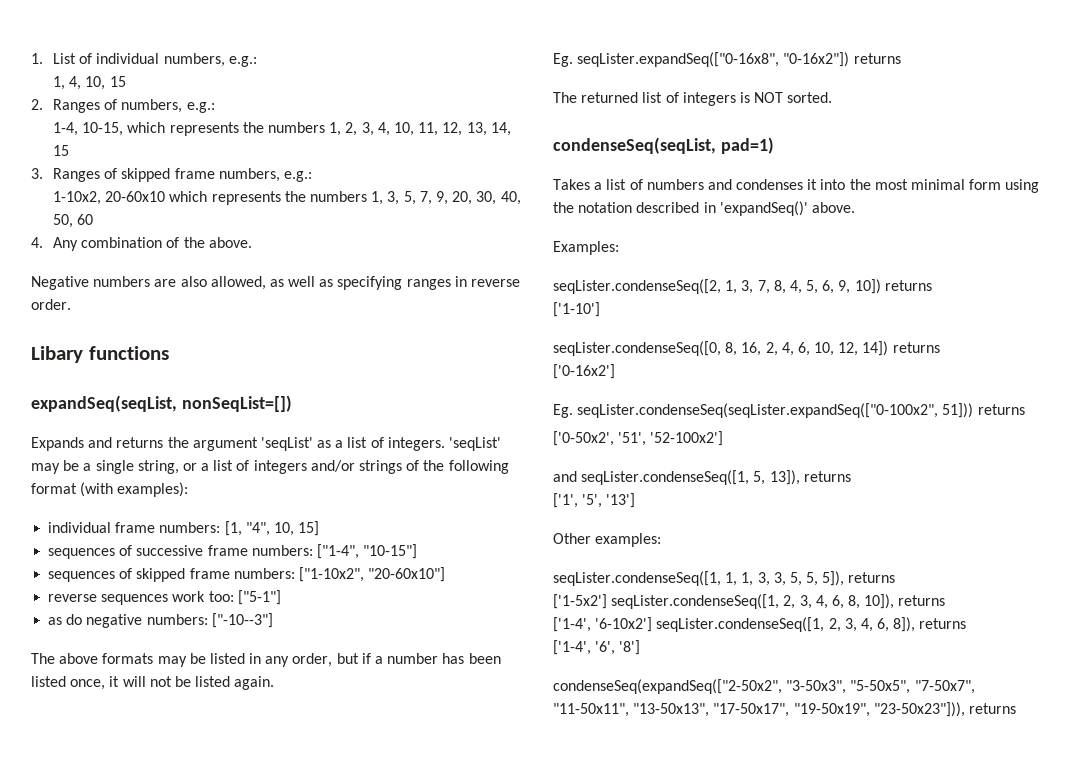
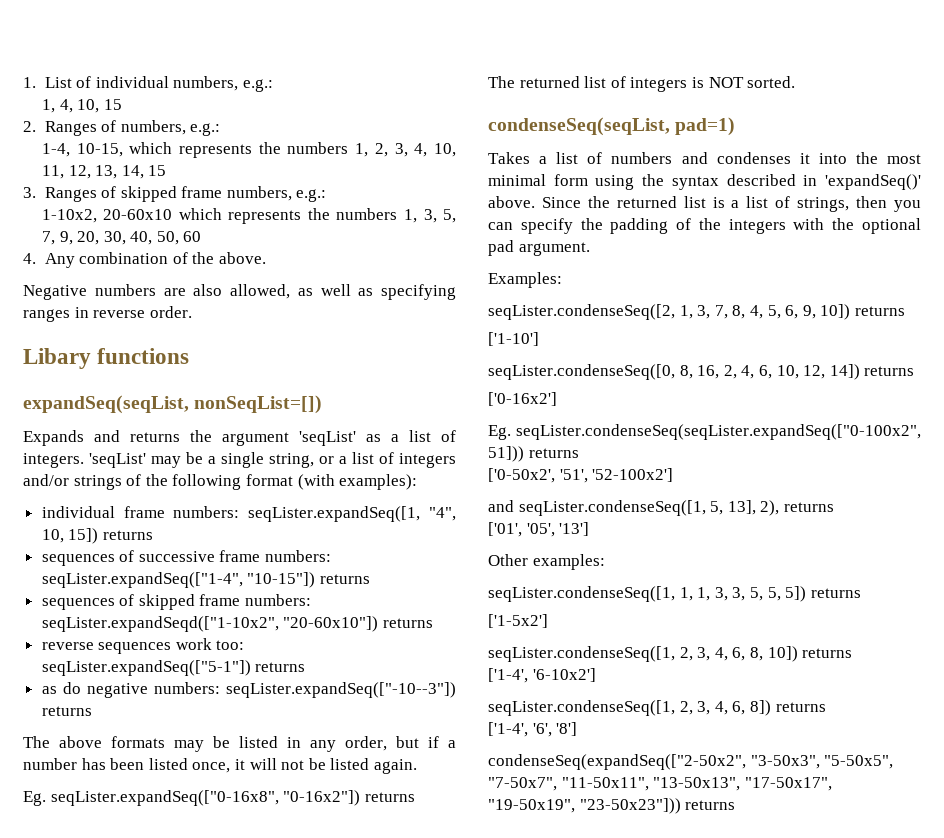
[224,521,242,536] [1, -> [248,506,421,522] seqLister.expandSeq([1,
[298,521,320,536] 15] -> [68,528,153,544] 15]) returns
[316,544,418,559] ["1-4", "10-15"] -> [41,572,370,588] seqLister.expandSeq(["1-4", "10-15"]) returns
[298,567,446,582] ["1-10x2", "20-60x10"] -> [41,616,433,632] seqLister.expandSeqd(["1-10x2", "20-60x10"]) returns
[237,590,281,605] ["5-1"] -> [41,660,306,676] seqLister.expandSeq(["5-1"]) returns
[211,613,273,628] ["-10--3"] -> [226,682,456,698] [41,706,92,716] seqLister.expandSeq(["-10--3"]) returns
[578,202,633,213] notation -> [671,176,719,190] syntax
(855, 207) none -> [541,196,922,212] [488,218,921,234] [488,240,590,256] Since the returned list is a list of strings, then you can specify the padding of the integers with the optional pad argument.
[769,470,851,485] [553,493,603,508] 13]), returns // ['1', '5', -> [727,500,834,516] [488,522,555,537] 13], 2), returns // ['01', '05',
[822,571,845,586] 5]), -> [785,586,807,602] 5])
(607, 601) none -> (548, 621) //
[864,594,895,609] 10]), -> [767,646,798,662] 10])
[656,617,916,632] seqLister.condenseSeq([1, 2, 3, 4, 6, 8]), -> [488,700,771,716] // seqLister.condenseSeq([1, 2, 3, 4, 6, 8])
[873,702,965,717] "23-50x23"])), -> [579,798,681,814] "23-50x23"]))

